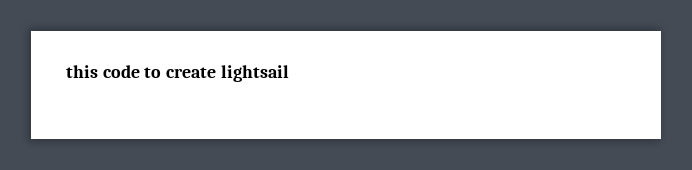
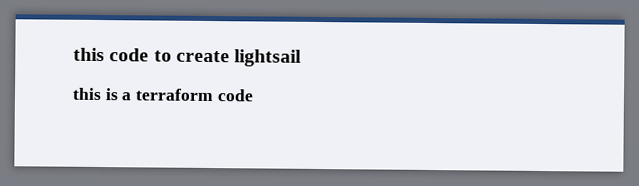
(289, 73) none -> [72,87,254,102] // this is a terraform code

